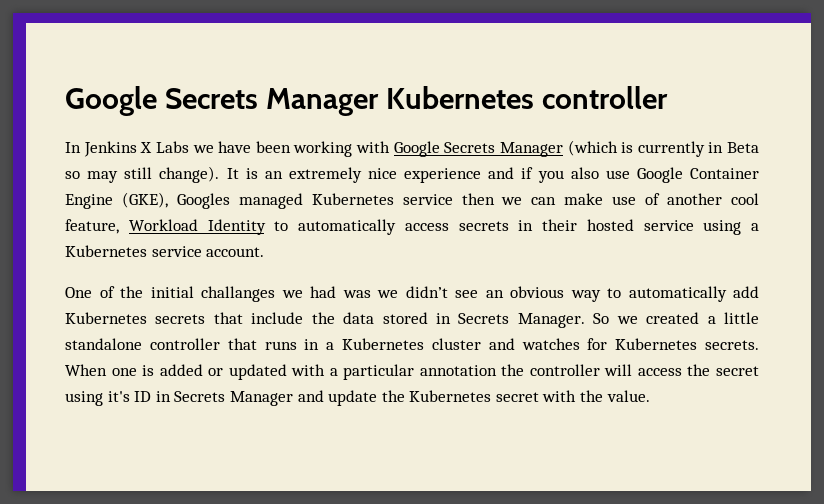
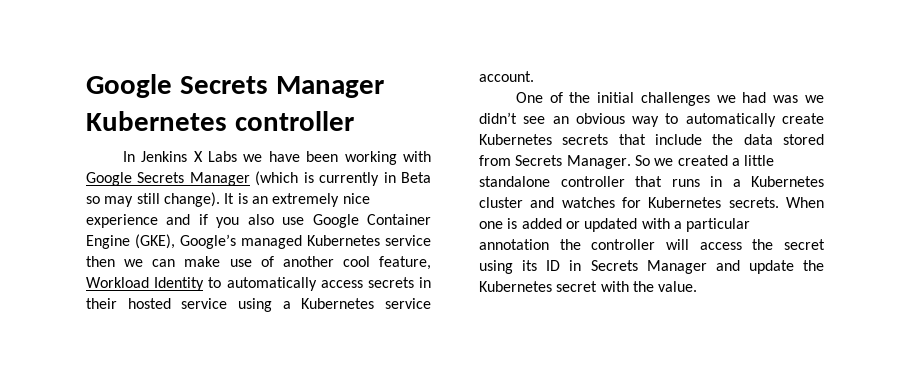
[176,193,230,209] Googles -> [180,234,236,249] Google’s
[201,286,275,302] challanges -> [640,92,710,106] challenges
[733,286,759,298] add -> [782,113,824,124] create
[436,313,451,324] in -> [479,155,511,166] from
[107,391,130,402] it's -> [522,260,538,271] its

